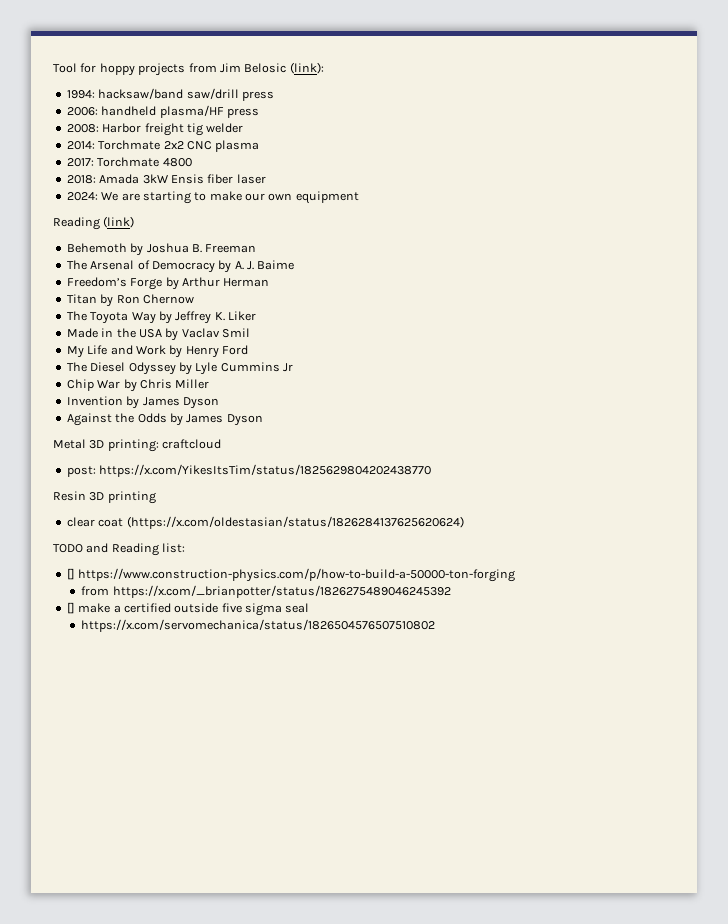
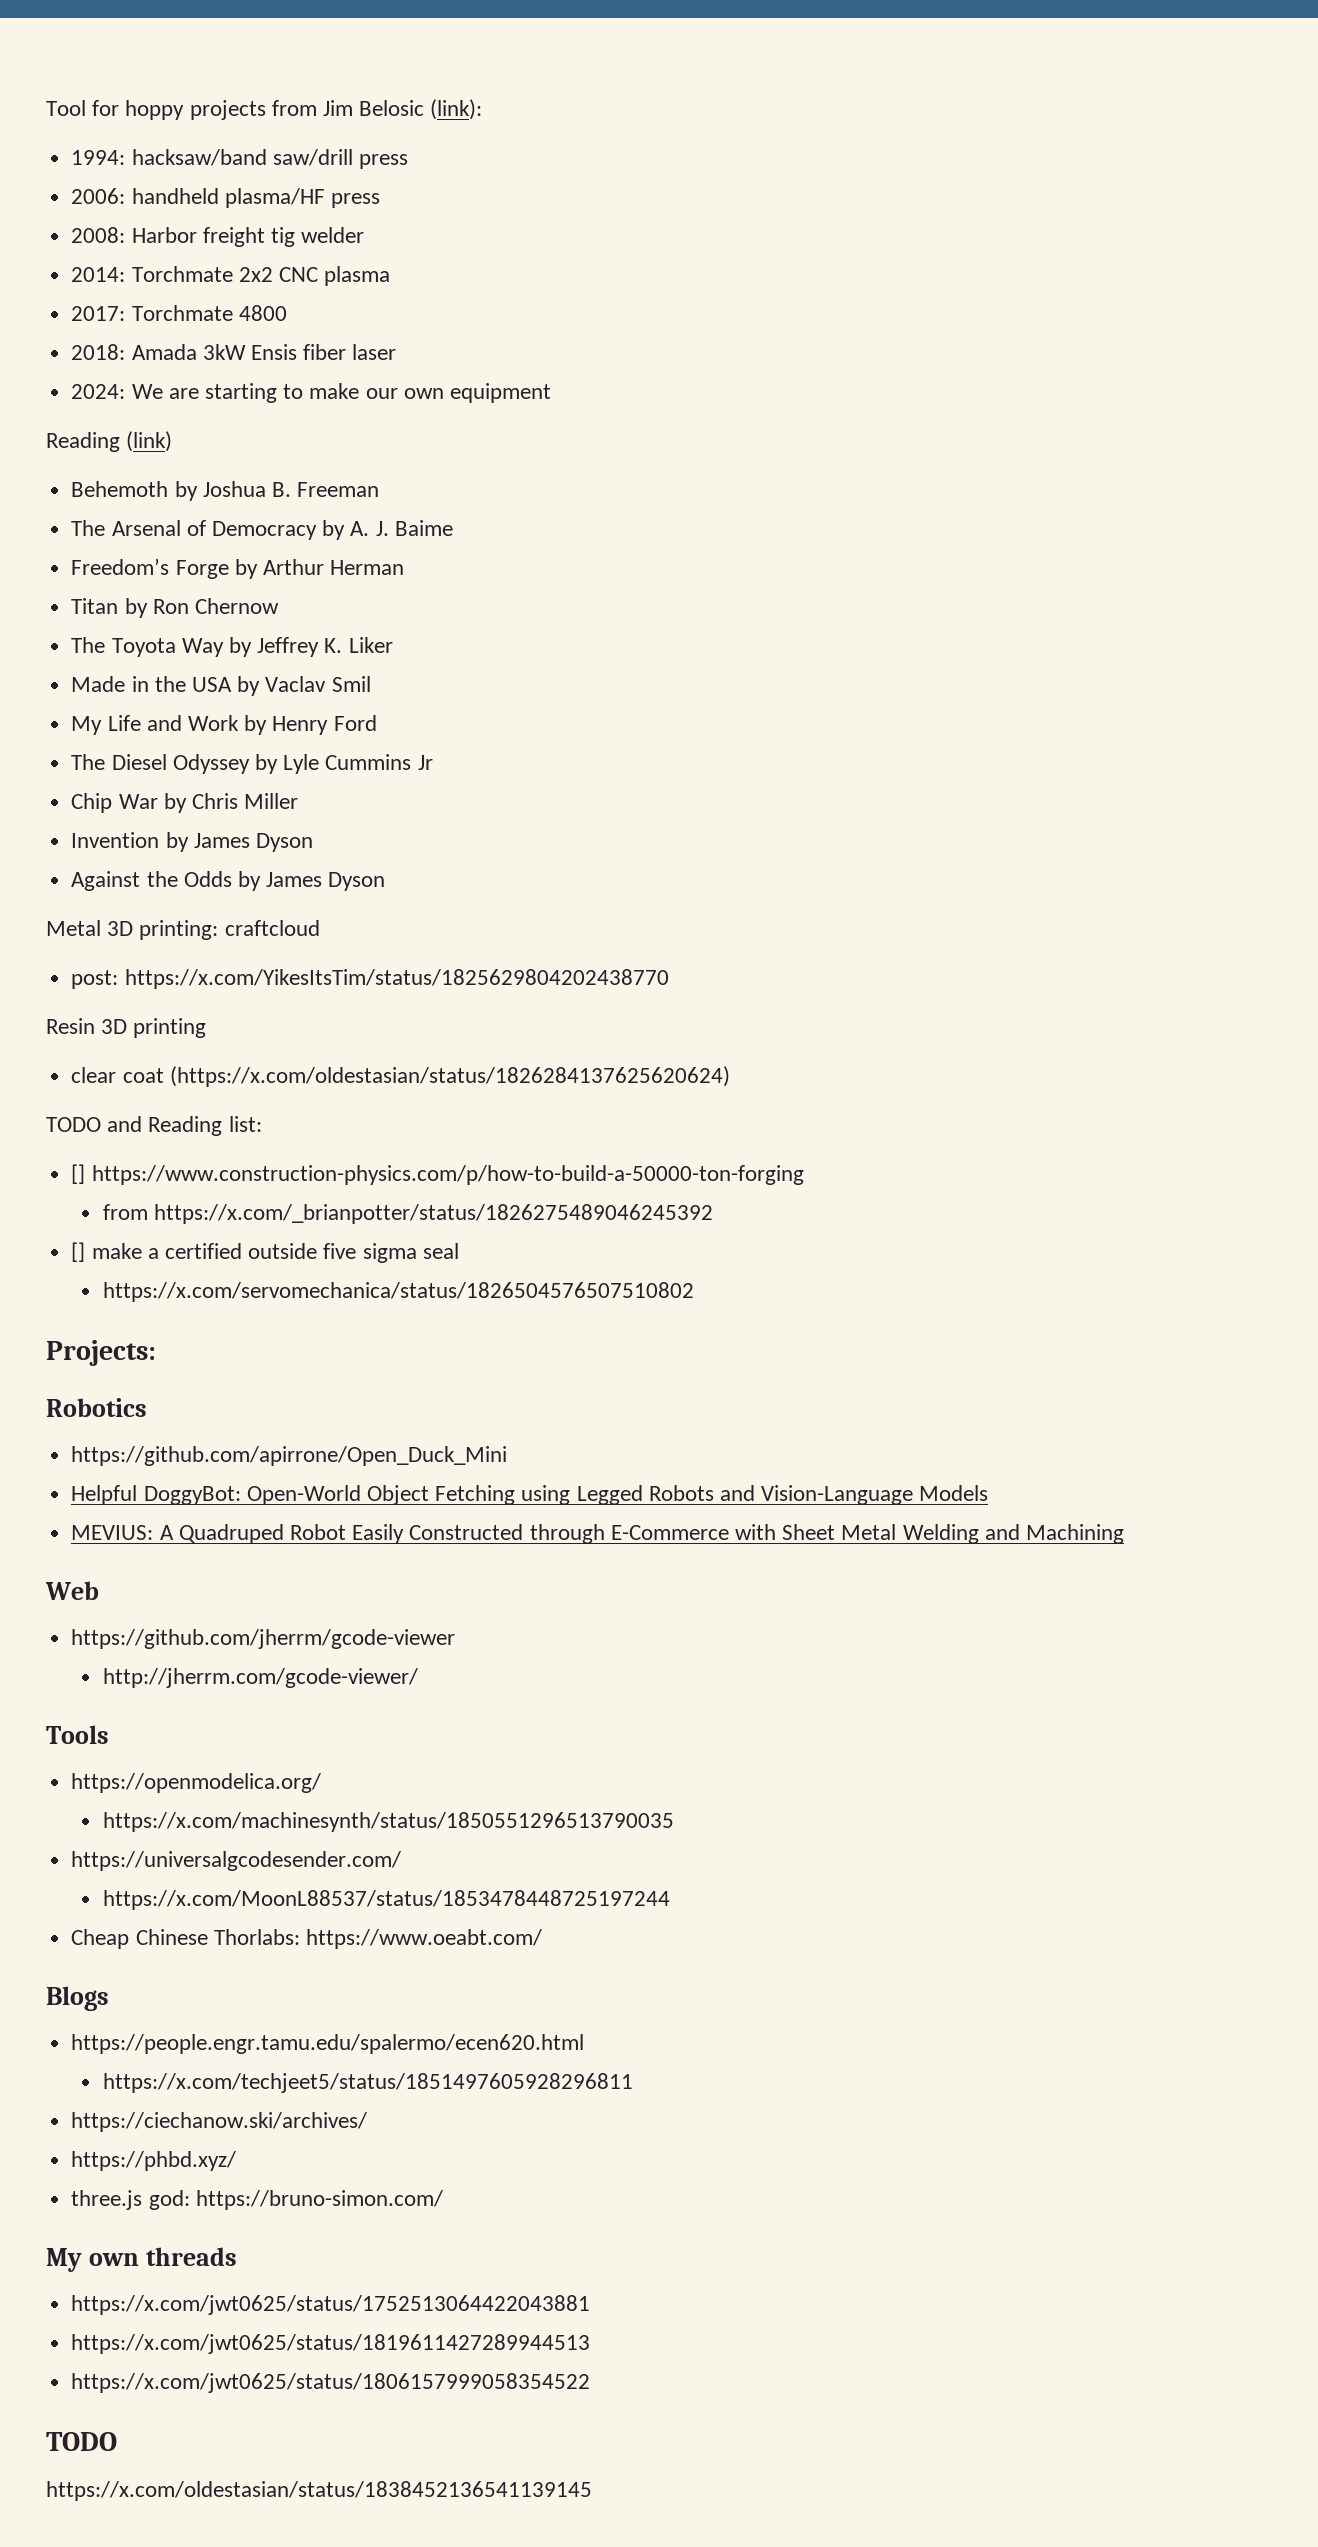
(436, 625) none -> [46,1340,156,1366] [46,1398,147,1417] [71,1446,508,1466] [71,1485,989,1505] [71,1524,1125,1544] [45,1581,99,1600] [71,1629,456,1649] [102,1668,418,1688] [46,1725,109,1744] [71,1773,322,1793] [102,1812,674,1832] [71,1851,402,1871] [102,1890,670,1910] [71,1929,542,1949] [46,1986,109,2011] [71,2034,585,2054] [102,2073,633,2093] [71,2112,368,2132] [71,2151,237,2171] [71,2190,443,2210] [46,2247,237,2272] [71,2295,591,2315] [71,2334,591,2354] [71,2373,591,2393] [46,2432,117,2451] [46,2481,592,2501] // Projects: // Robotics // https://github.com/apirrone/Open_Duck_Mini // Helpful DoggyBot: Open-World Object Fetching using Legged Robots and Vision-Language Models // MEVIUS: A Quadruped Robot Easily Constructed through E-Commerce with Sheet Metal Welding and Machining // Web // https://github.com/jherrm/gcode-viewer // http://jherrm.com/gcode-viewer/ // Tools // https://openmodelica.org/ // https://x.com/machinesynth/status/1850551296513790035 // https://universalgcodesender.com/ // https://x.com/MoonL88537/status/1853478448725197244 // Cheap Chinese Thorlabs: https://www.oeabt.com/ // Blogs // https://people.engr.tamu.edu/spalermo/ecen620.html // https://x.com/techjeet5/status/1851497605928296811 // https://ciechanow.ski/archives/ // https://phbd.xyz/ // three.js god: https://bruno-simon.com/ // My own threads // https://x.com/jwt0625/status/1752513064422043881 // https://x.com/jwt0625/status/1819611427289944513 // https://x.com/jwt0625/status/1806157999058354522 // TODO // https://x.com/oldestasian/status/1838452136541139145

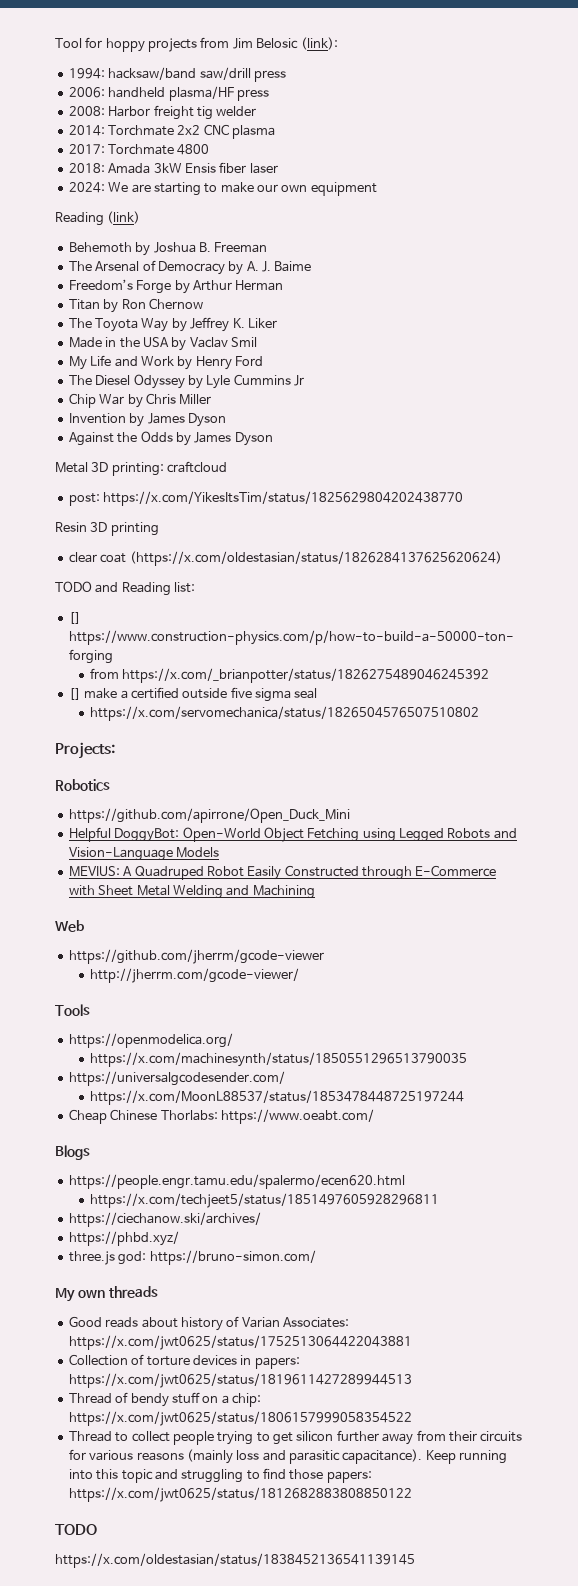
[71,2295,591,2315] [71,2334,591,2354] [71,2373,591,2393] https://x.com/jwt0625/status/1752513064422043881 // https://x.com/jwt0625/status/1819611427289944513 // https://x.com/jwt0625/status/1806157999058354522 -> [68,1316,349,1331] [68,1335,412,1350] [68,1354,300,1369] [68,1373,412,1388] [68,1392,261,1407] [68,1411,412,1426] [68,1430,523,1445] [68,1449,508,1464] [68,1468,372,1483] [68,1487,412,1502] Good reads about history of Varian Associates: https://x.com/jwt0625/status/1752513064422043881 // Collection of torture devices in papers: https://x.com/jwt0625/status/1819611427289944513 // Thread of bendy stuff on a chip: https://x.com/jwt0625/status/1806157999058354522 // Thread to collect people trying to get silicon further away from their circuits for various reasons (mainly loss and parasitic capacitance). Keep running into this topic and struggling to find those papers: https://x.com/jwt0625/status/1812682883808850122

